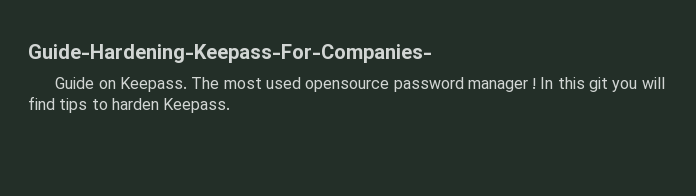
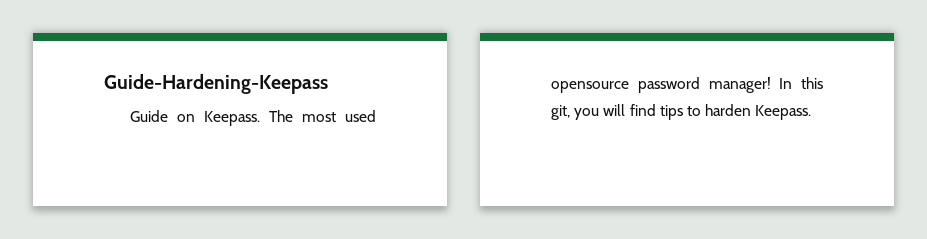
[28,44,432,63] Guide-Hardening-Keepass-For-Companies- -> [104,74,328,94] Guide-Hardening-Keepass
[467,78,537,92] manager ! -> [708,77,771,93] manager!
[589,77,609,92] git -> [551,105,570,120] git,

